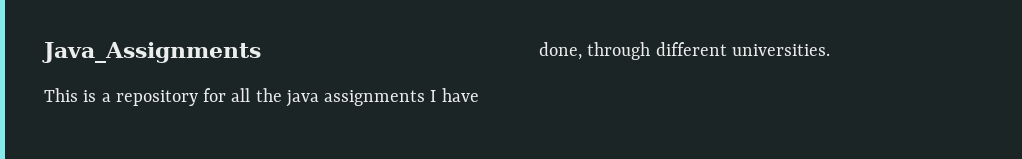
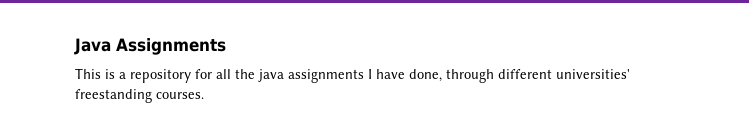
[42,42,261,63] Java_Assignments -> [74,38,226,55] Java Assignments
[731,44,830,56] universities. -> [556,69,630,79] [75,89,204,103] universities' freestanding courses.

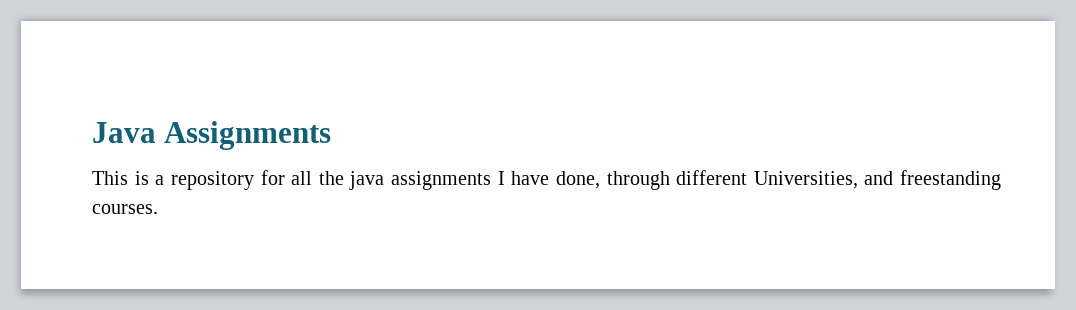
[556,69,630,79] universities' -> [753,171,894,189] Universities, and

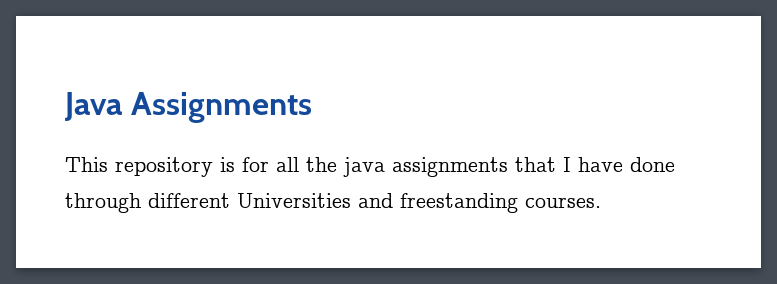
[134,171,254,190] is a repository -> [115,157,235,177] repository is
(491, 180) none -> [515,157,556,172] that
[555,171,600,189] done, -> [630,157,675,172] done
[753,171,858,189] Universities, -> [237,193,351,208] Universities

